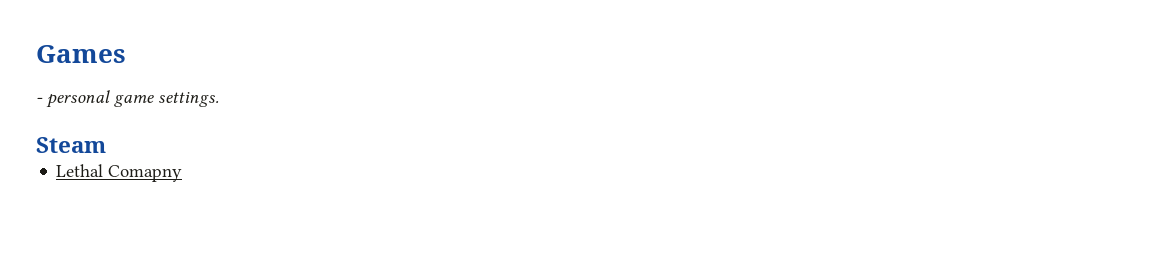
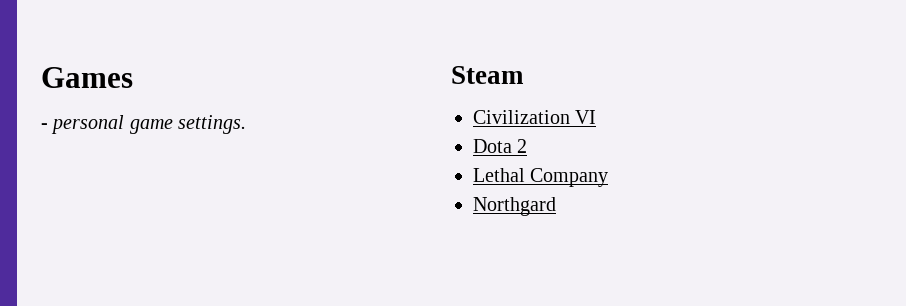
(106, 145) none -> [473,110,597,124] [473,139,528,153] // Civilization VI // Dota 2
[108,165,183,182] Comapny -> [530,168,609,187] [473,197,556,216] Company // Northgard

